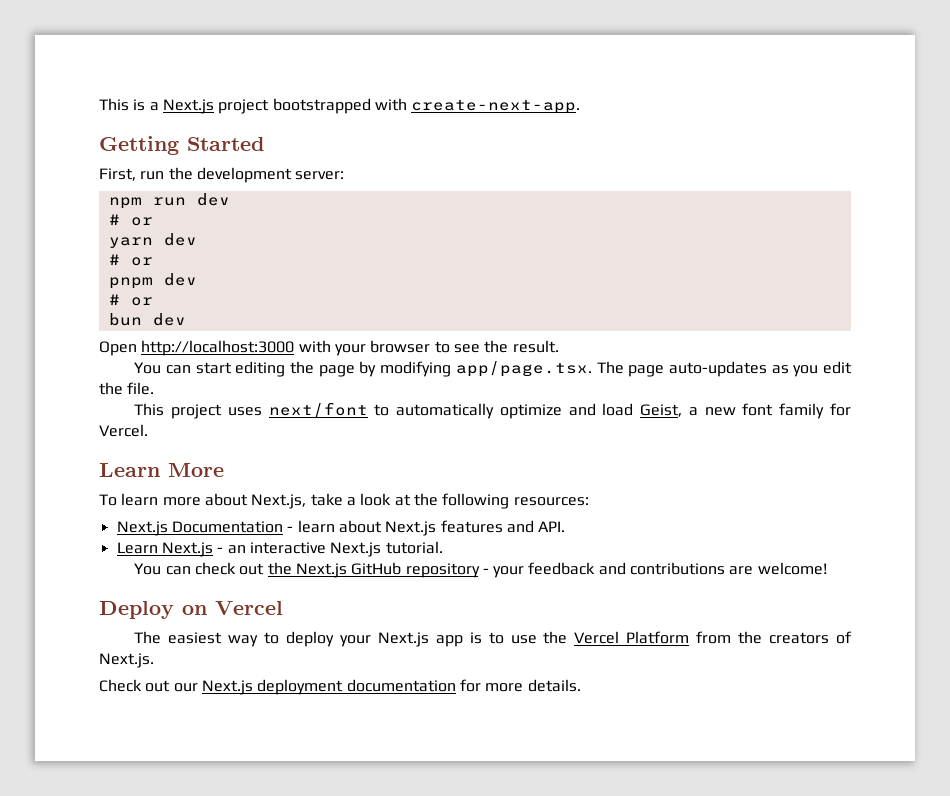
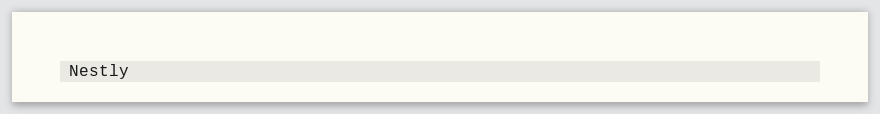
[99,98,581,114] [99,136,264,155] [99,167,345,183] [108,193,230,209] [108,214,153,226] [108,233,197,248] [108,254,153,266] [108,273,197,289] [108,294,153,306] [108,313,186,326] [99,340,559,356] [134,361,852,377] [99,382,155,395] [134,402,852,419] [99,424,148,437] [99,463,224,477] [99,493,589,509] [116,520,566,536] [116,541,443,557] [134,562,827,578] [99,601,283,619] [134,631,852,647] [99,653,154,668] [99,679,581,695] This is a Next.js project bootstrapped with create-next-app. // Getting Started // First, run the development server: // npm run dev // # or // yarn dev // # or // pnpm dev // # or // bun dev // Open http://localhost:3000 with your browser to see the result. // You can start editing the page by modifying app/page.tsx. The page auto-updates as you edit the file. // This project uses next/font to automatically optimize and load Geist, a new font family for Vercel. // Learn More // To learn more about Next.js, take a look at the following resources: // Next.js Documentation - learn about Next.js features and API. // Learn Next.js - an interactive Next.js tutorial. // You can check out the Next.js GitHub repository - your feedback and contributions are welcome! // Deploy on Vercel // The easiest way to deploy your Next.js app is to use the Vercel Platform from the creators of Next.js. // Check out our Next.js deployment documentation for more details. -> [69,64,129,79] Nestly

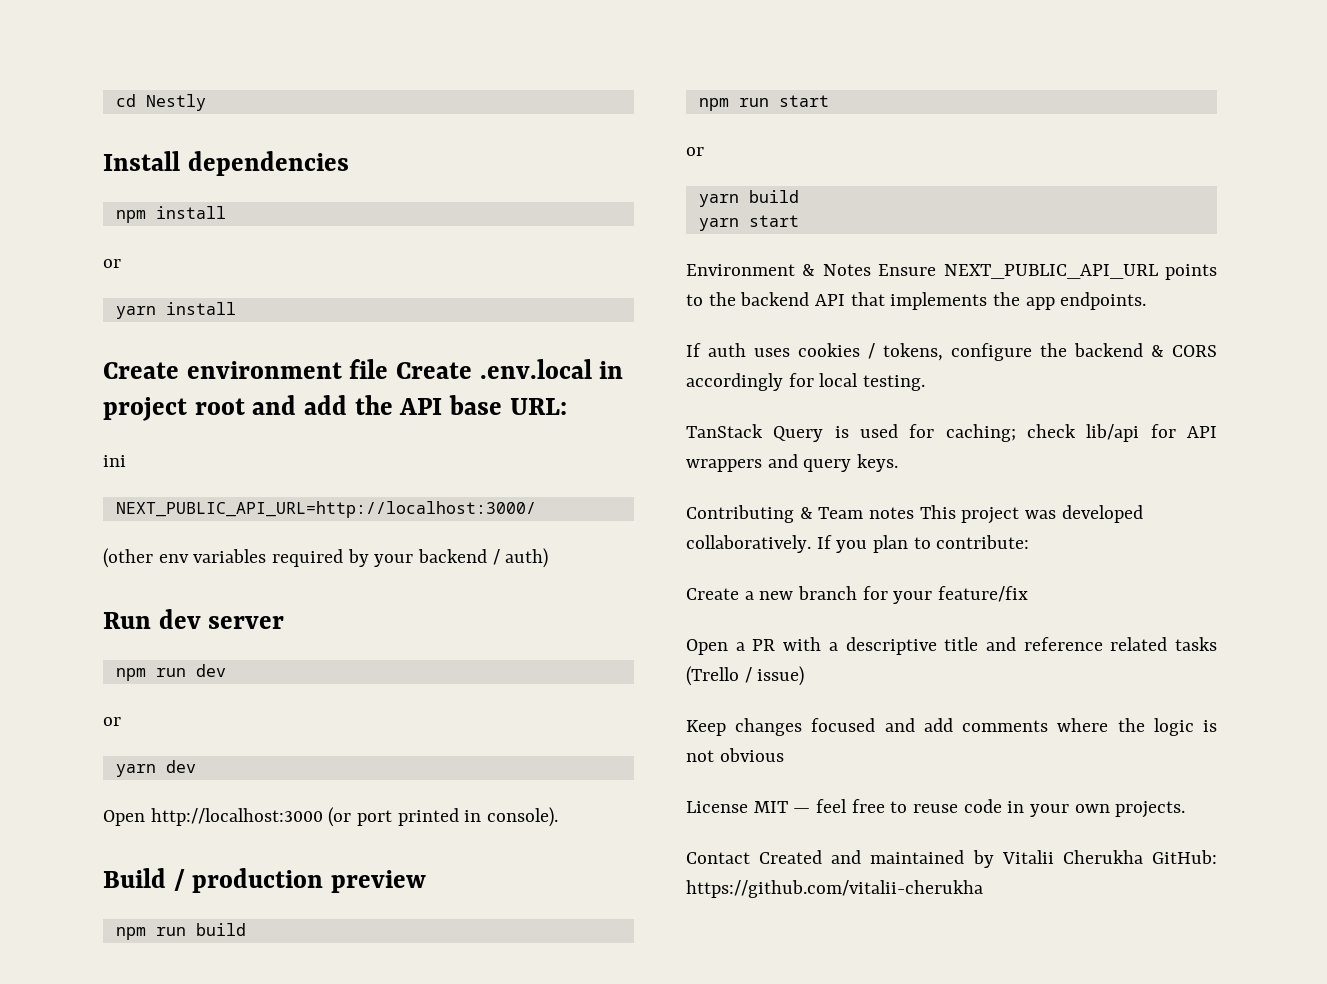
(69, 71) none -> [115,94,136,107] cd
(129, 71) none -> [103,151,349,176] [115,206,226,223] [103,259,121,268] [115,302,236,319] [103,359,624,379] [103,395,567,421] [103,455,126,467] [115,501,536,518] [103,548,549,568] [103,609,285,629] [115,664,226,681] [103,717,121,726] [115,760,196,777] [103,807,559,827] [103,868,427,893] [115,923,246,940] [698,95,829,111] [686,147,704,156] [698,190,799,207] [698,215,799,231] [686,264,1217,280] [686,292,1147,310] [686,343,1217,361] [686,373,926,391] [686,424,1217,442] [686,454,899,472] [686,505,1143,524] [686,535,1030,553] [686,586,1029,604] [686,637,1217,655] [686,666,805,686] [686,718,1217,736] [686,748,784,762] [686,799,1186,818] [686,850,1217,868] [686,880,983,898] // Install dependencies // npm install // or // yarn install // Create environment file Create .env.local in project root and add the API base URL: // ini // NEXT_PUBLIC_API_URL=http://localhost:3000/ // (other env variables required by your backend / auth) // Run dev server // npm run dev // or // yarn dev // Open http://localhost:3000 (or port printed in console). // Build / production preview // npm run build // npm run start // or // yarn build // yarn start // Environment & Notes Ensure NEXT_PUBLIC_API_URL points to the backend API that implements the app endpoints. // If auth uses cookies / tokens, configure the backend & CORS accordingly for local testing. // TanStack Query is used for caching; check lib/api for API wrappers and query keys. // Contributing & Team notes This project was developed collaboratively. If you plan to contribute: // Create a new branch for your feature/fix // Open a PR with a descriptive title and reference related tasks (Trello / issue) // Keep changes focused and add comments where the logic is not obvious // License MIT — feel free to reuse code in your own projects. // Contact Created and maintained by Vitalii Cherukha GitHub: https://github.com/vitalii-cherukha

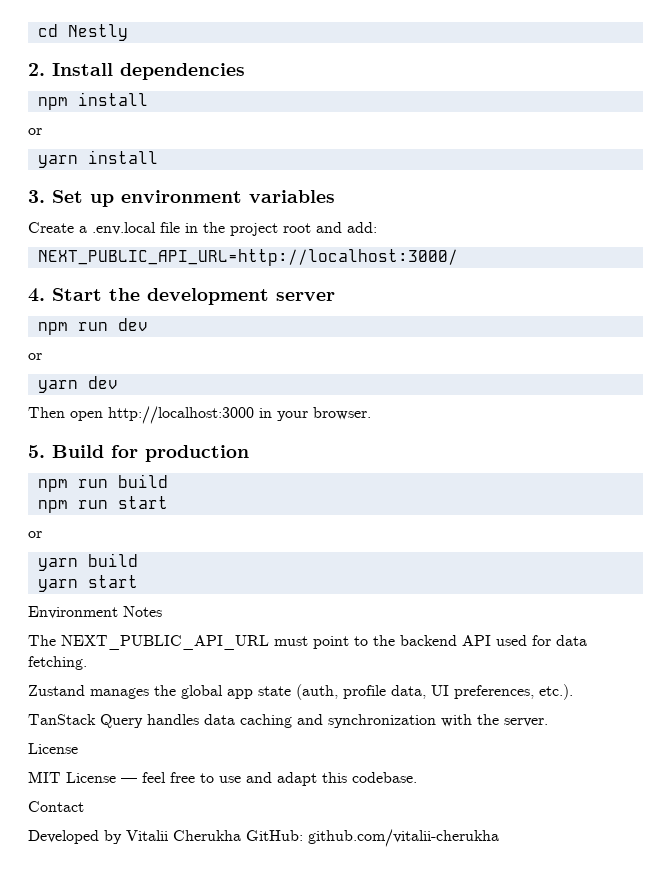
(206, 102) none -> [28,63,45,76] 2.
[103,359,624,379] [103,395,567,421] [103,455,126,467] [115,501,536,518] [103,548,549,568] [103,609,201,629] Create environment file Create .env.local in project root and add the API base URL: // ini // NEXT_PUBLIC_API_URL=http://localhost:3000/ // (other env variables required by your backend / auth) // Run dev -> [28,190,335,207] [28,222,377,236] [37,249,458,266] [28,288,269,305] 3. Set up environment variables // Create a .env.local file in the project root and add: // NEXT_PUBLIC_API_URL=http://localhost:3000/ // 4. Start the development
[103,807,559,827] [103,868,185,891] Open http://localhost:3000 (or port printed in console). // Build / -> [28,406,371,424] [28,445,138,458] Then open http://localhost:3000 in your browser. // 5. Build for
[331,870,427,893] preview -> (249, 453) none
[802,264,816,276] & -> (118, 612) none
[878,264,1217,280] [686,292,1147,310] [686,343,1217,361] [686,373,926,391] [686,424,1217,442] [686,454,899,472] [686,505,1143,524] [686,535,1030,553] [686,586,1029,604] [686,637,1217,655] [686,666,805,686] [686,718,1217,736] [686,748,784,762] [686,801,788,813] Ensure NEXT_PUBLIC_API_URL points to the backend API that implements the app endpoints. // If auth uses cookies / tokens, configure the backend & CORS accordingly for local testing. // TanStack Query is used for caching; check lib/api for API wrappers and query keys. // Contributing & Team notes This project was developed collaboratively. If you plan to contribute: // Create a new branch for your feature/fix // Open a PR with a descriptive title and reference related tasks (Trello / issue) // Keep changes focused and add comments where the logic is not obvious // License MIT -> [28,635,587,650] [28,656,87,670] [28,684,573,700] [28,714,548,728] [28,743,78,754] [28,771,116,783] // The NEXT_PUBLIC_API_URL must point to the backend API used for data fetching. // Zustand manages the global app state (auth, profile data, UI preferences, etc.). // TanStack Query handles data caching and synchronization with the server. // License // MIT License
[913,799,1186,818] [686,850,965,864] reuse code in your own projects. // Contact Created and maintained -> [219,772,417,786] [28,801,84,812] [28,830,99,844] use and adapt this codebase. // Contact // Developed
[686,880,983,898] https://github.com/vitalii-cherukha -> [308,829,499,847] github.com/vitalii-cherukha

